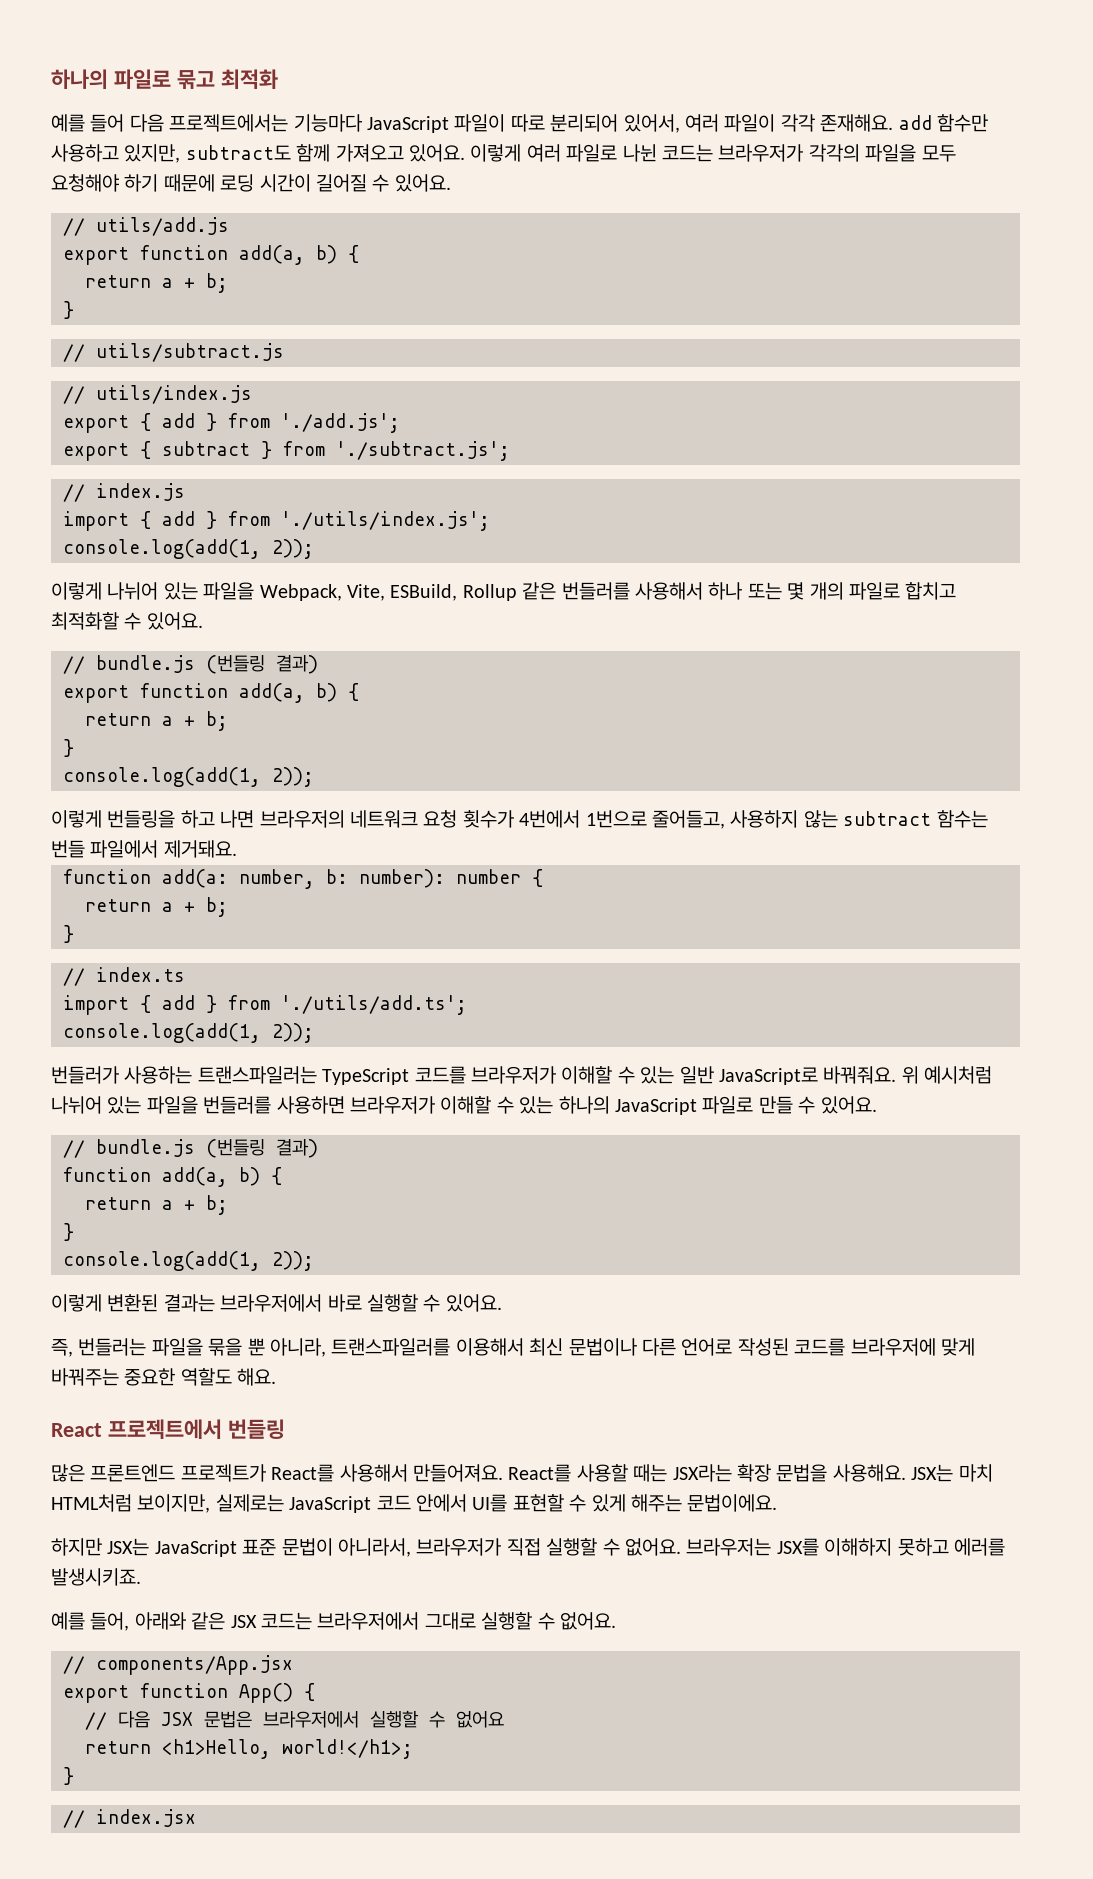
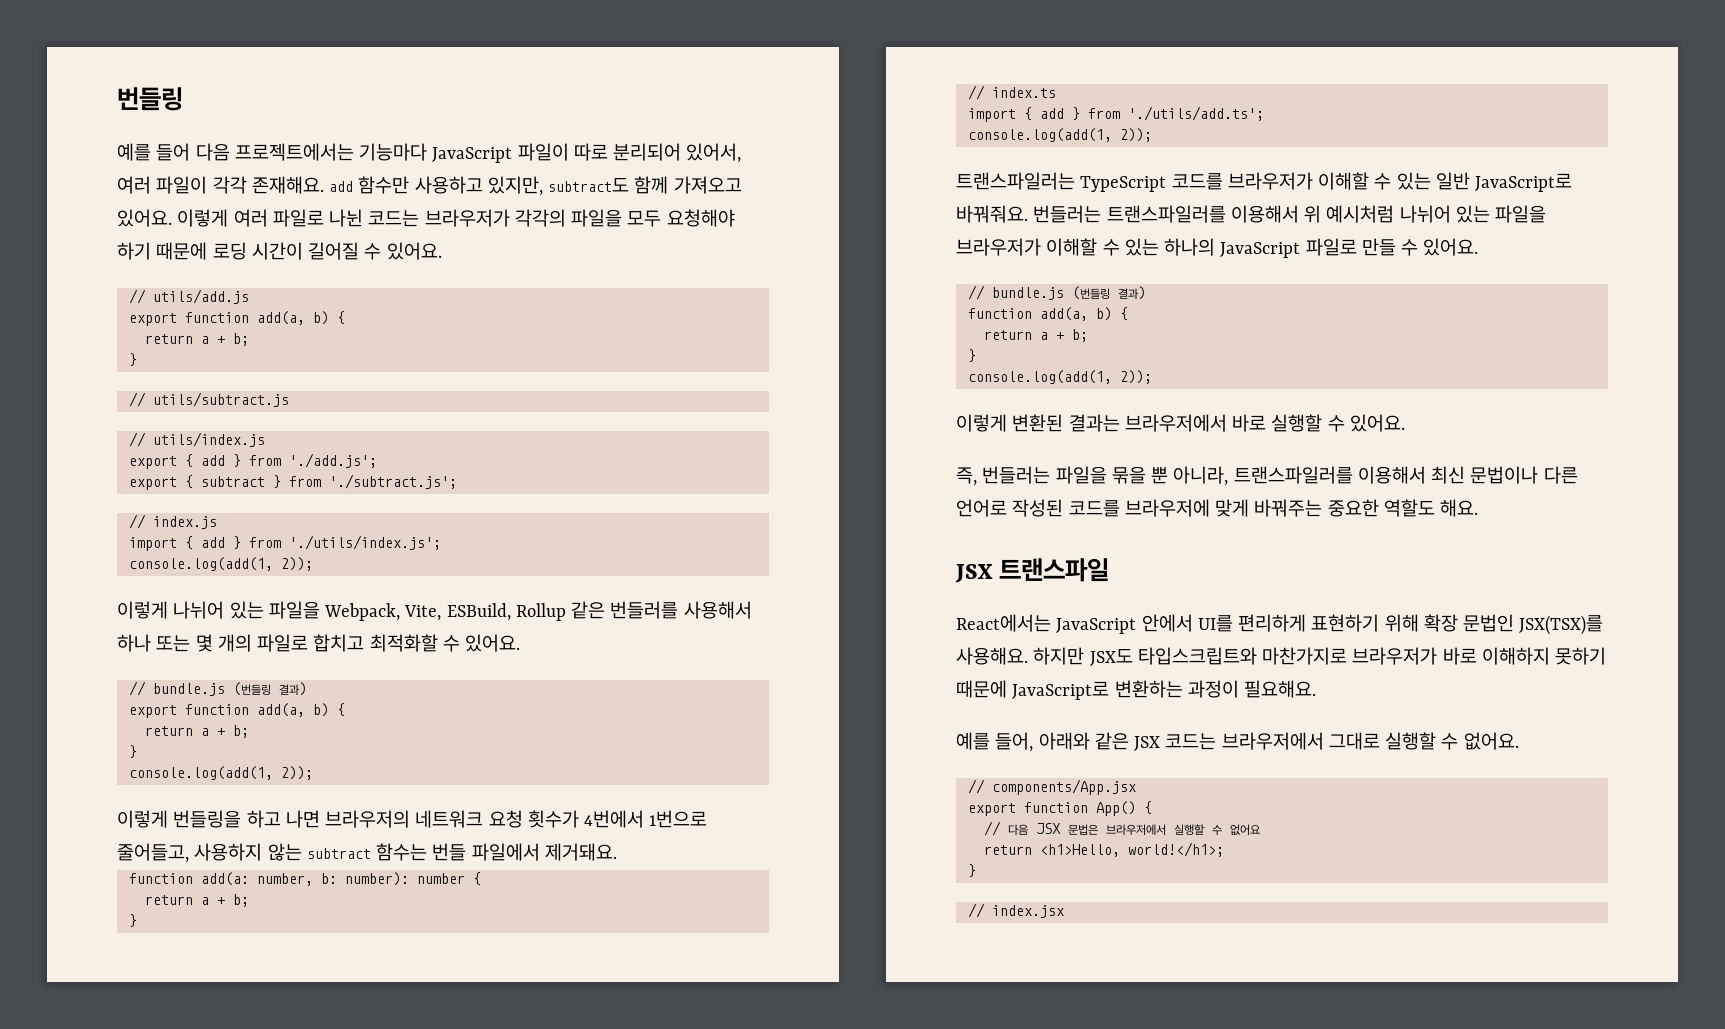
[51,69,278,90] 하나의 파일로 묶고 최적화 -> [117,87,183,111] 번들링
[51,1066,193,1084] 번들러가 사용하는 -> (1152, 135) none
(897, 1075) none -> [1033,205,1299,223] 번들러는 트랜스파일러를 이용해서
[203,1096,345,1114] 번들러를 사용하면 -> (1547, 214) none
[51,1419,285,1440] [51,1464,993,1482] [51,1494,778,1513] [51,1538,1005,1557] [51,1568,141,1586] React 프로젝트에서 번들링 // 많은 프론트엔드 프로젝트가 React를 사용해서 만들어져요. React를 사용할 때는 JSX라는 확장 문법을 사용해요. JSX는 마치 HTML처럼 보이지만, 실제로는 JavaScript 코드 안에서 UI를 표현할 수 있게 해주는 문법이에요. // 하지만 JSX는 JavaScript 표준 문법이 아니라서, 브라우저가 직접 실행할 수 없어요. 브라우저는 JSX를 이해하지 못하고 에러를 발생시키죠. -> [955,558,1110,583] [956,614,1604,635] [956,647,1607,666] [956,680,1317,700] JSX 트랜스파일 // React에서는 JavaScript 안에서 UI를 편리하게 표현하기 위해 확장 문법인 JSX(TSX)를 사용해요. 하지만 JSX도 타입스크립트와 마찬가지로 브라우저가 바로 이해하지 못하기 때문에 JavaScript로 변환하는 과정이 필요해요.

